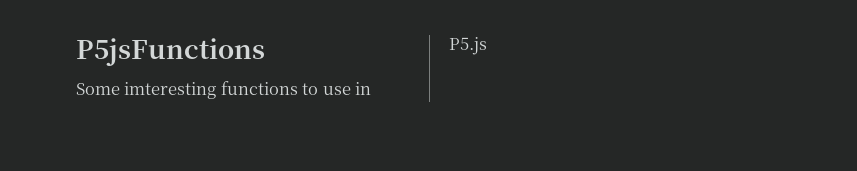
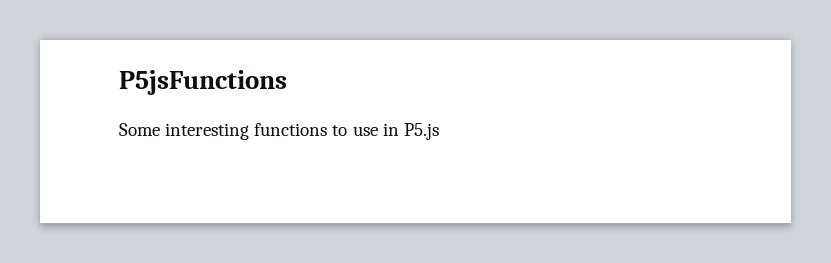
[124,82,217,99] imteresting -> [165,123,250,140] interesting

